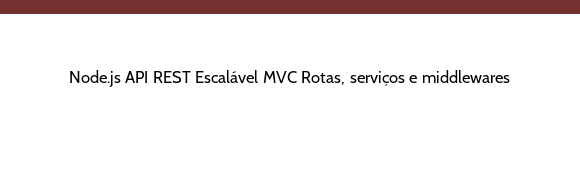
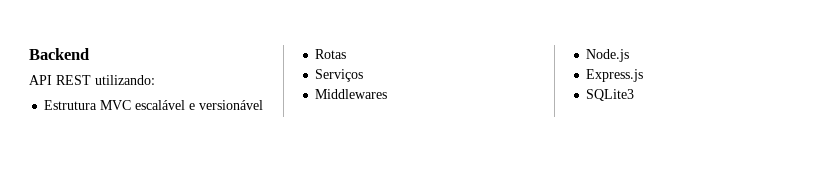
[69,70,121,87] Node.js -> [29,48,89,60] Backend //
[195,70,510,86] Escalável MVC Rotas, serviços e middlewares -> [95,75,155,85] [44,100,264,110] [315,49,347,59] [315,69,364,82] [315,89,388,99] [586,49,630,62] [586,69,644,82] [586,89,635,101] utilizando: // Estrutura MVC escalável e versionável // Rotas // Serviços // Middlewares // Node.js // Express.js // SQLite3

